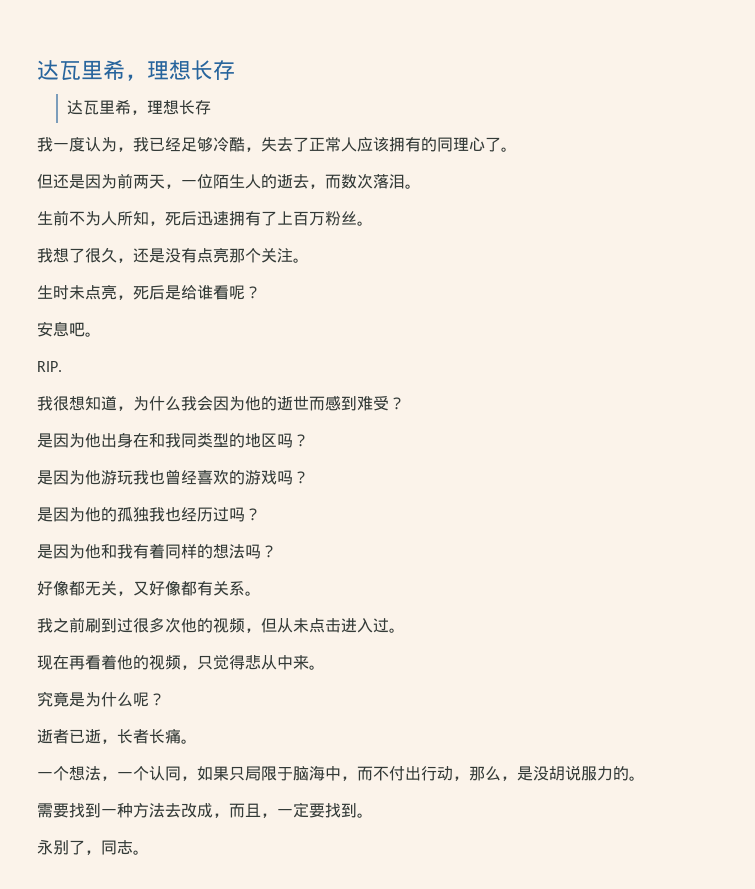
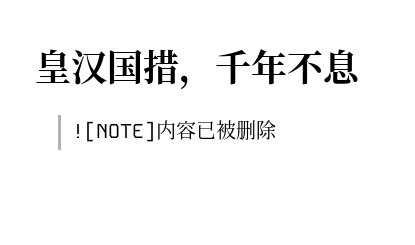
[37,60,235,81] [66,99,211,115] [37,137,517,152] [37,173,421,189] [37,210,373,226] [37,247,309,263] [37,284,261,300] [37,321,101,337] [37,361,62,372] [37,395,405,411] [37,432,309,448] [37,469,309,485] [37,507,261,522] [37,543,277,559] [37,581,261,596] [37,617,405,633] [37,654,325,670] [37,691,165,707] [37,728,197,744] [37,765,645,781] [37,802,373,818] [37,839,149,855] 达瓦里希，理想长存 // 达瓦里希，理想长存 // 我一度认为，我已经足够冷酷，失去了正常人应该拥有的同理心了。 // 但还是因为前两天，一位陌生人的逝去，而数次落泪。 // 生前不为人所知，死后迅速拥有了上百万粉丝。 // 我想了很久，还是没有点亮那个关注。 // 生时未点亮，死后是给谁看呢？ // 安息吧。 // RIP. // 我很想知道，为什么我会因为他的逝世而感到难受？ // 是因为他出身在和我同类型的地区吗？ // 是因为他游玩我也曾经喜欢的游戏吗？ // 是因为他的孤独我也经历过吗？ // 是因为他和我有着同样的想法吗？ // 好像都无关，又好像都有关系。 // 我之前刷到过很多次他的视频，但从未点击进入过。 // 现在再看着他的视频，只觉得悲从中来。 // 究竟是为什么呢？ // 逝者已逝，长者长痛。 // 一个想法，一个认同，如果只局限于脑海中，而不付出行动，那么，是没胡说服力的。 // 需要找到一种方法去改成，而且，一定要找到。 // 永别了，同志。 -> [35,49,362,90] [72,120,278,142] 皇汉国措，千年不息 // ![NOTE]内容已被删除

